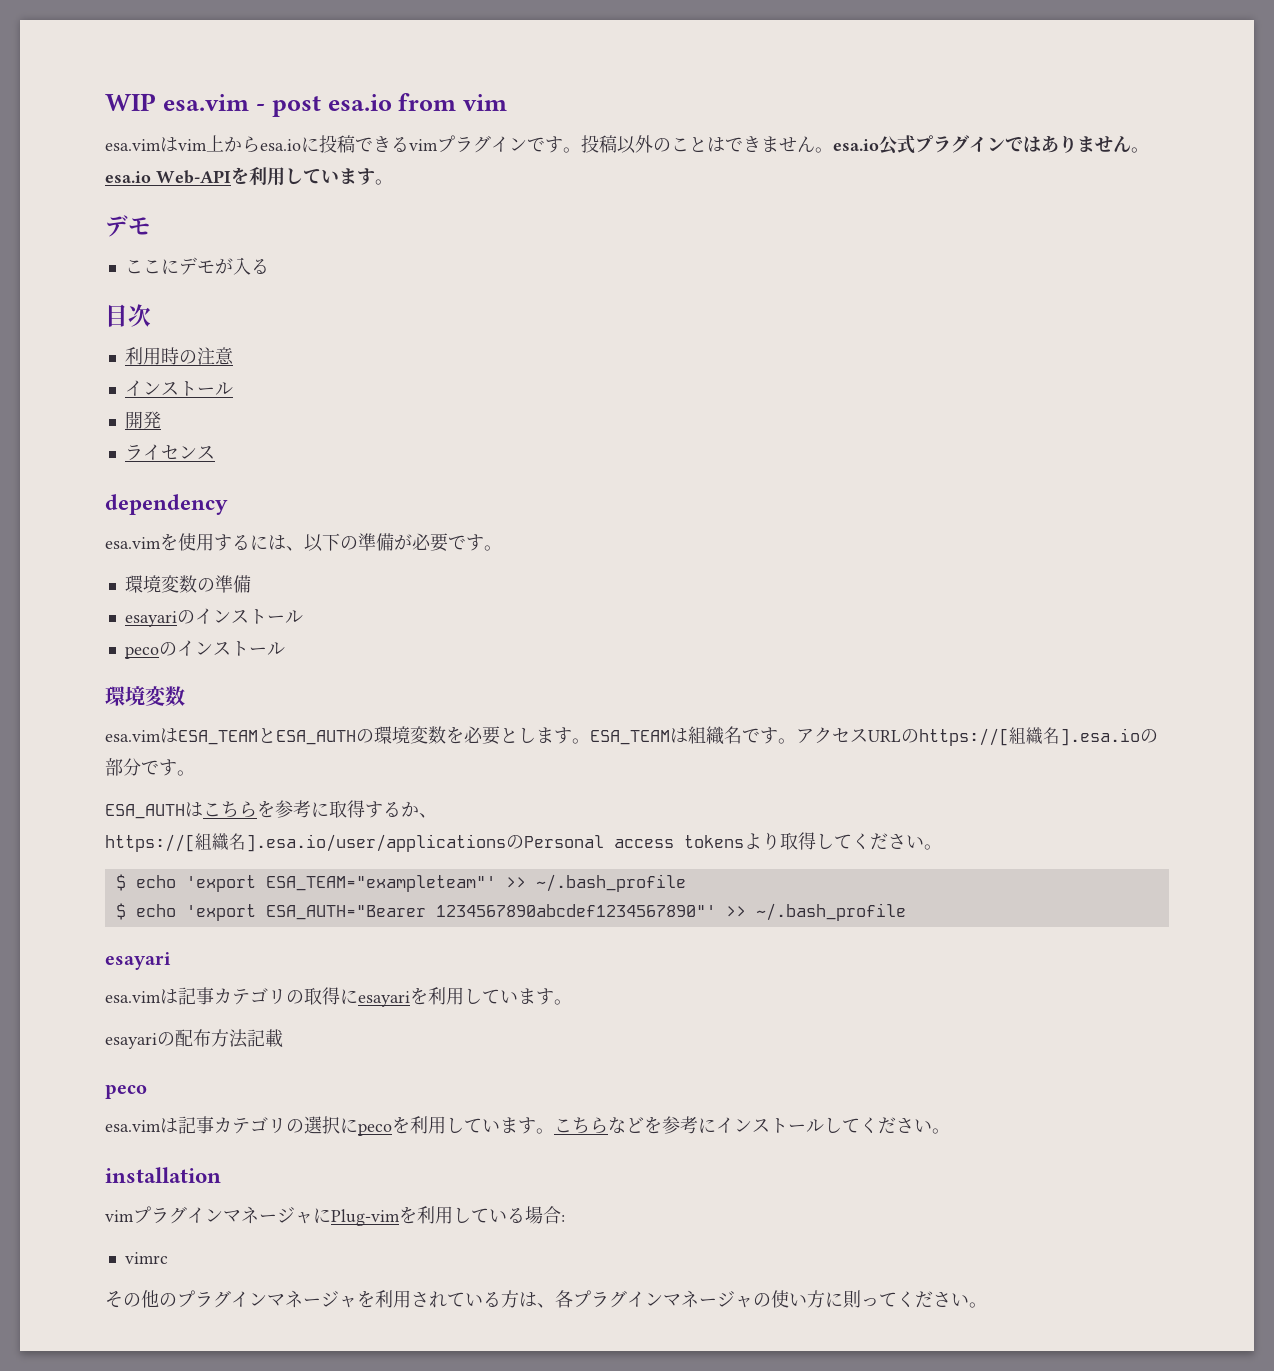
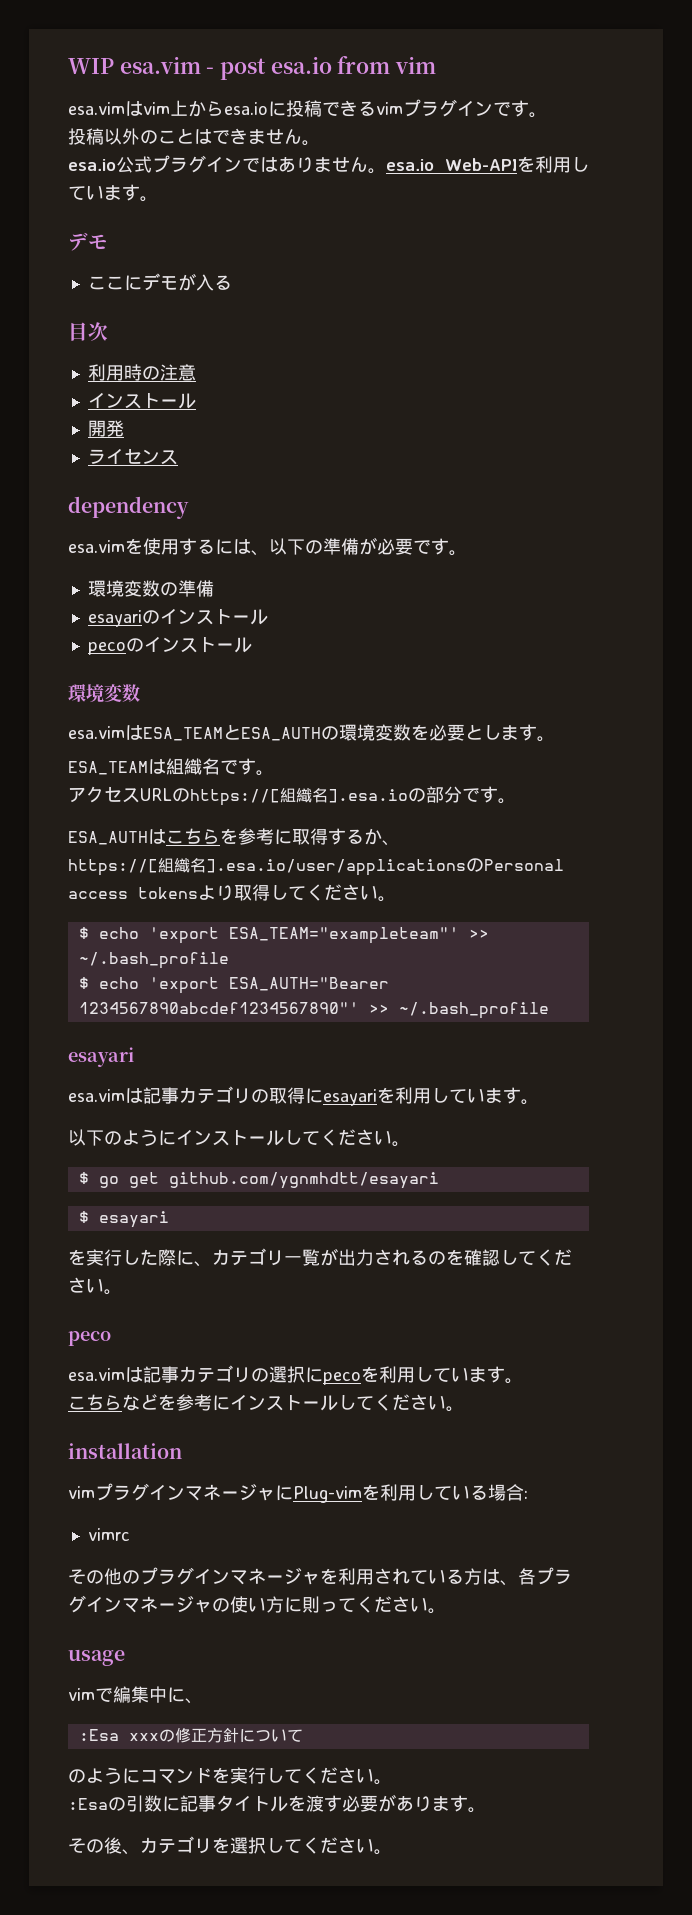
(581, 150) none -> (547, 115) //
(833, 150) none -> (320, 143) //
(590, 741) none -> (555, 739) //
(796, 741) none -> (274, 773) //
[105,1029,283,1049] esayariの配布方法記載 -> [68,1129,410,1147] [78,1172,439,1189] [78,1211,169,1228] [68,1248,572,1267] [68,1277,122,1295] 以下のようにインストールしてください。 // $ go get github.com/ygnmhdtt/esayari // $ esayari // を実行した際に、カテゴリ一覧が出力されるのを確認してください。
(554, 1131) none -> (523, 1381) //
(987, 1305) none -> [68,1649,125,1666] [68,1686,203,1704] [78,1727,303,1743] [68,1767,392,1785] [68,1794,486,1813] [68,1836,392,1855] // usage // vimで編集中に、 // :Esa xxxの修正方針について // のようにコマンドを実行してください。 // :Esaの引数に記事タイトルを渡す必要があります。 // その後、カテゴリを選択してください。

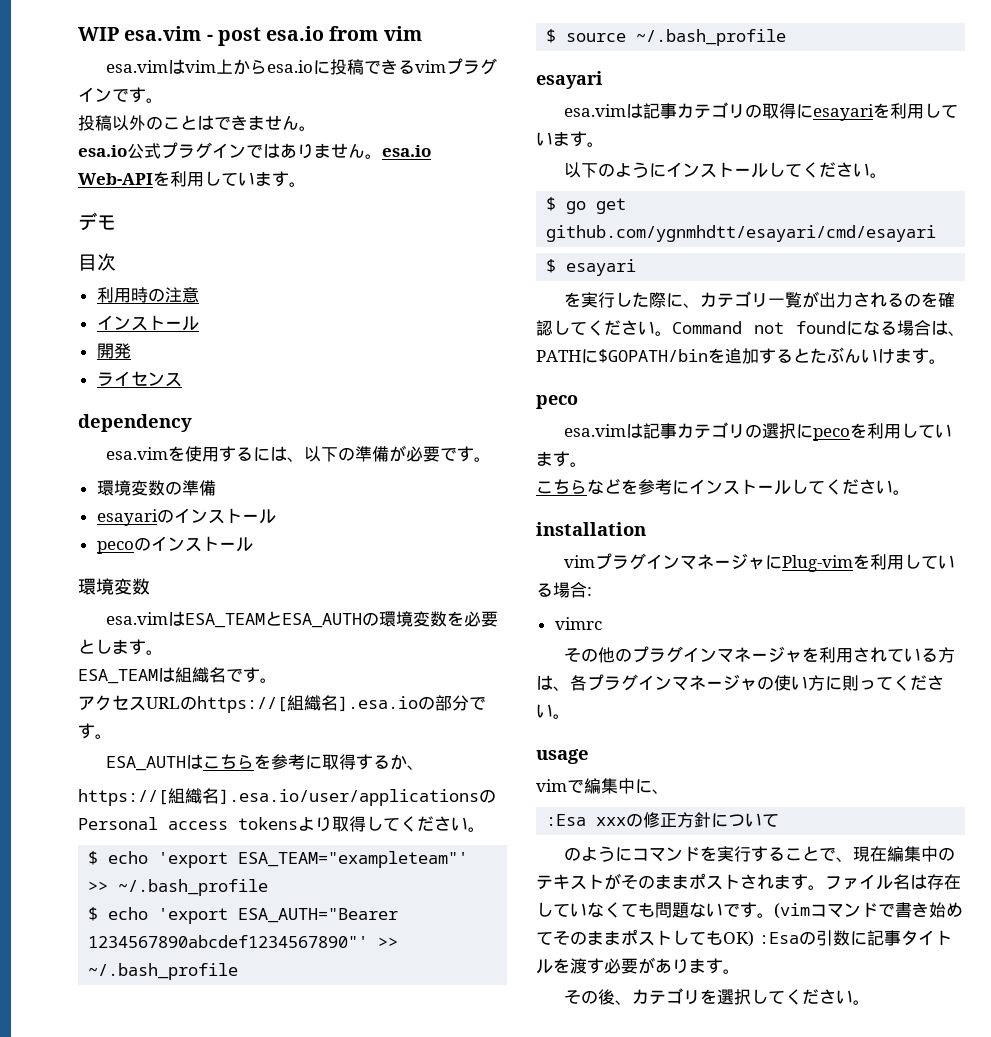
[87,273,232,291] // ここにデモが入る -> (116, 222) none
(549, 1010) none -> [546,29,787,46] // $ source ~/.bash_profile
[168,1172,439,1189] github.com/ygnmhdtt/esayari -> [546,225,937,242] github.com/ygnmhdtt/esayari/cmd/esayari
(122, 1292) none -> [672,320,965,336] [536,347,946,364] Command not foundになる場合は、PATHに$GOPATH/binを追加するとたぶんいけます。
[266,1767,392,1785] してください。 // -> [751,846,956,862] [536,873,961,890] [536,902,963,919] [536,929,754,947] することで、現在編集中のテキストがそのままポストされます。ファイル名は存在していなくても問題ないです。(vimコマンドで書き始めてそのままポストしてもOK)

